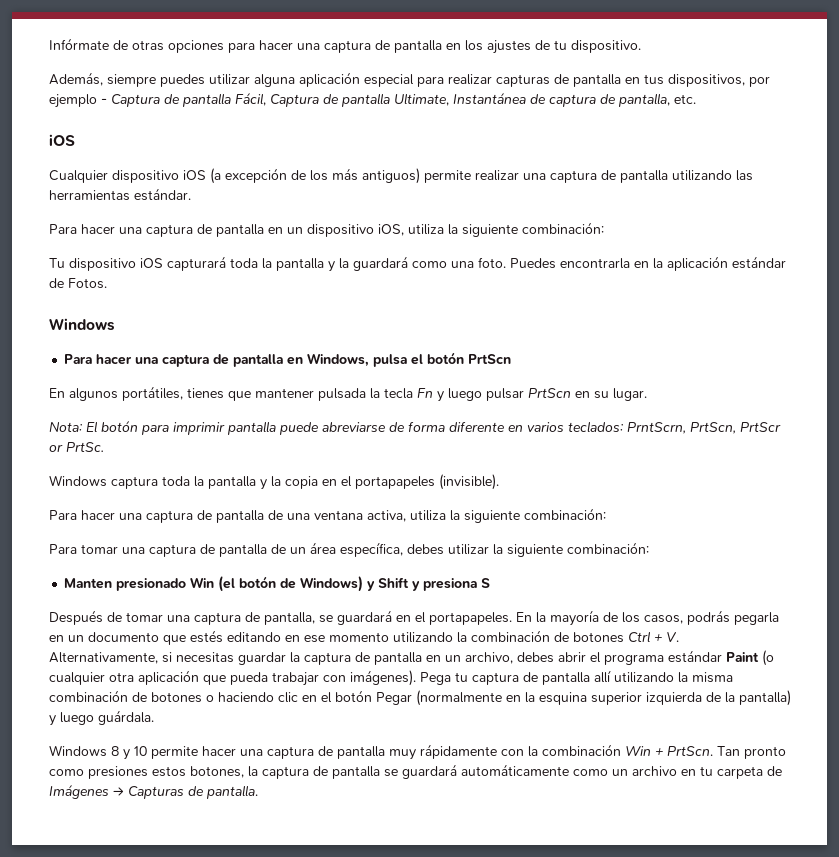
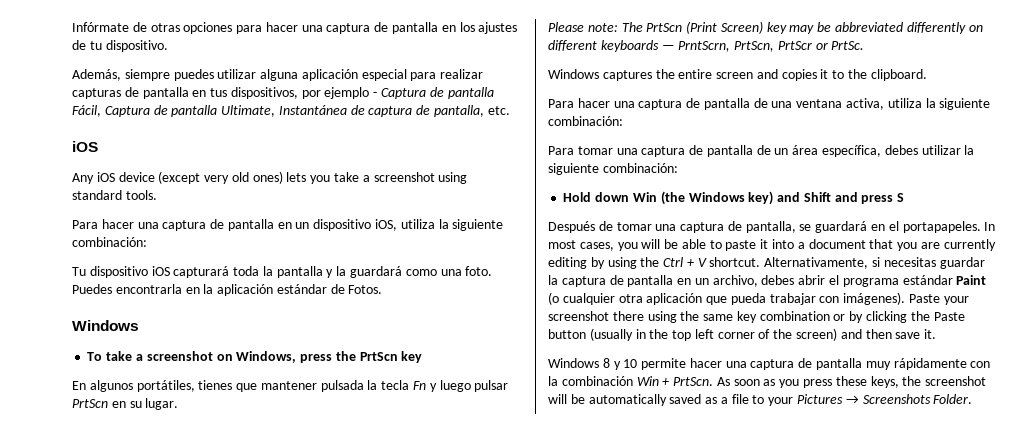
[49,168,753,184] [49,188,191,201] Cualquier dispositivo iOS (a excepción de los más antiguos) permite realizar una captura de pantalla utilizando las herramientas estándar. -> [72,171,468,184] [72,190,157,200] Any iOS device (except very old ones) lets you take a screenshot using standard tools.
[64,352,512,367] Para hacer una captura de pantalla en Windows, pulsa el botón PrtScn -> [87,351,423,363] To take a screenshot on Windows, press the PrtScn key
[49,420,624,435] Nota: El botón para imprimir pantalla puede abreviarse de forma diferente en varios teclados: -> [548,21,983,34] [548,40,675,52] Please note: The PrtScn (Print Screen) key may be abbreviated differently on different keyboards —
[111,474,499,490] captura toda la pantalla y la copia en el portapapeles (invisible). -> [602,69,927,81] captures the entire screen and copies it to the clipboard.
[64,576,478,592] Manten presionado Win (el botón de Windows) y Shift y presiona -> [563,191,894,205] Hold down Win (the Windows key) and Shift and press
[516,610,779,626] [49,630,679,645] En la mayoría de los casos, podrás pegarla en un documento que estés editando en ese momento utilizando la combinación de botones Ctrl + V. -> [984,222,996,231] [548,239,996,251] [548,257,761,269] In most cases, you will be able to paste it into a document that you are currently editing by using the Ctrl + V shortcut.
[420,670,733,685] [49,690,791,706] [49,710,154,726] Pega tu captura de pantalla allí utilizando la misma combinación de botones o haciendo clic en el botón Pegar (normalmente en la esquina superior izquierda de la pantalla) y luego guárdala. -> [909,294,969,305] [548,311,965,323] [548,328,937,341] Paste your screenshot there using the same key combination or by clicking the Paste button (usually in the top left corner of the screen) and then save it.
[717,746,786,759] [49,764,782,779] [49,784,258,799] Tan pronto como presiones estos botones, la captura de pantalla se guardará automáticamente como un archivo en tu carpeta de Imágenes → Capturas de pantalla. -> [716,376,987,388] [548,394,973,406] As soon as you press these keys, the screenshot will be automatically saved as a file to your Pictures → Screenshots Folder.

